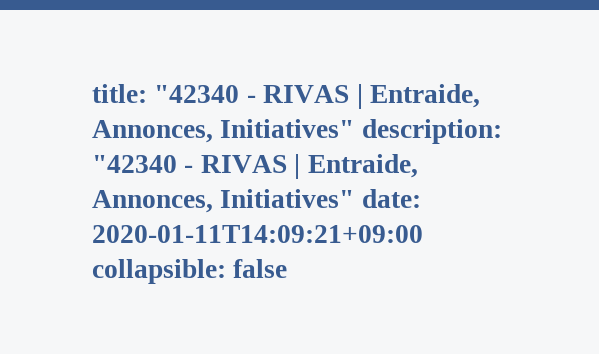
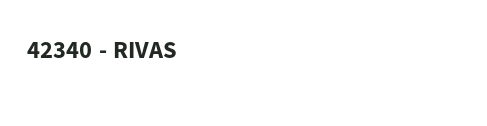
[92,84,481,109] [92,119,502,144] [92,154,418,179] [92,189,421,213] [92,225,423,243] [92,259,288,284] title: "42340 - RIVAS | Entraide, Annonces, Initiatives" description: "42340 - RIVAS | Entraide, Annonces, Initiatives" date: 2020-01-11T14:09:21+09:00 collapsible: false -> [27,42,178,58] 42340 - RIVAS

